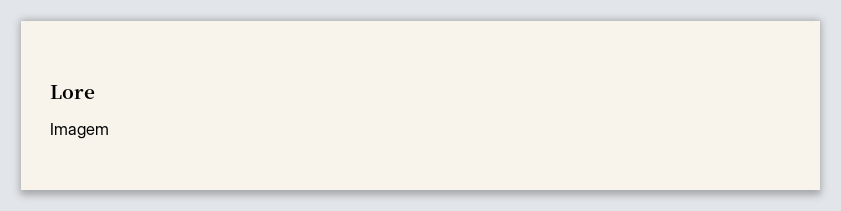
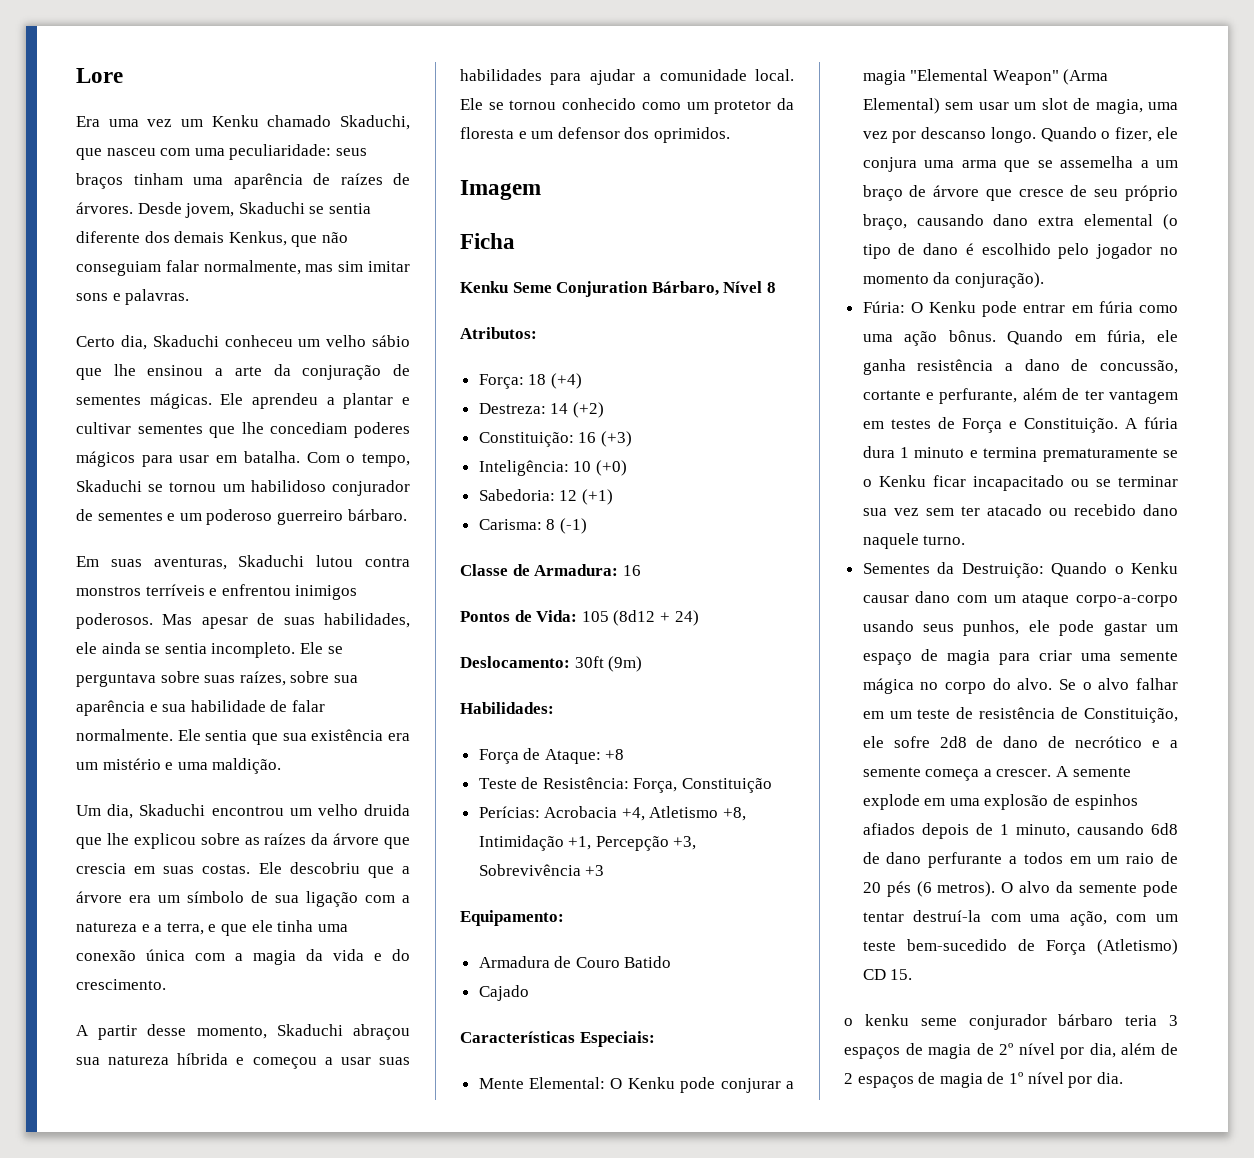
[50,123,109,139] Imagem -> [76,115,410,130] [76,144,367,160] [76,173,410,189] [76,202,371,218] [76,231,348,247] [76,260,410,276] [76,289,190,305] [76,335,410,350] [76,364,411,380] [76,393,410,409] [76,422,410,438] [76,451,411,467] [76,480,410,496] [76,509,407,525] [76,555,410,570] [76,584,358,600] [76,613,410,629] [76,642,343,658] [76,671,358,687] [76,700,325,716] [76,729,410,745] [76,758,282,774] [76,804,410,819] [76,833,410,849] [76,862,410,878] [76,891,410,907] [76,920,348,936] [76,949,410,965] [76,979,166,990] [76,1024,410,1040] [76,1053,410,1069] [460,69,794,85] [460,98,794,114] [460,127,730,143] [460,180,541,200] [460,233,515,249] [460,281,776,297] [460,327,537,339] [478,373,582,389] [478,402,604,418] [478,431,632,447] [478,460,627,476] [478,489,613,505] [478,518,587,534] [460,564,641,576] [460,610,699,626] [460,656,643,672] [460,702,554,714] [478,748,625,764] [478,777,773,793] [478,806,747,821] [478,835,697,851] [478,864,605,876] [460,910,564,926] [478,956,672,968] [478,985,529,1001] [460,1031,655,1047] [478,1077,794,1093] [862,69,1109,85] [862,98,1178,114] [862,127,1178,143] [862,156,1178,172] [862,185,1178,201] [862,214,1178,230] [862,243,1178,259] [862,272,1044,288] [862,301,1178,317] [862,330,1178,346] [862,359,1178,375] [862,388,1178,404] [862,417,1178,433] [862,446,1178,462] [862,475,1178,491] [862,504,1178,516] [862,533,966,549] [862,562,1178,578] [862,591,1178,607] [862,620,1178,636] [862,649,1178,665] [862,678,1178,694] [862,707,1178,723] [862,736,1178,748] [862,766,1131,781] [862,794,1138,810] [862,823,1178,839] [862,852,1178,868] [862,881,1178,897] [862,910,1178,926] [862,939,1178,955] [862,969,913,980] [844,1014,1178,1030] [844,1043,1178,1059] [844,1072,1123,1088] Era uma vez um Kenku chamado Skaduchi, que nasceu com uma peculiaridade: seus braços tinham uma aparência de raízes de árvores. Desde jovem, Skaduchi se sentia diferente dos demais Kenkus, que não conseguiam falar normalmente, mas sim imitar sons e palavras. // Certo dia, Skaduchi conheceu um velho sábio que lhe ensinou a arte da conjuração de sementes mágicas. Ele aprendeu a plantar e cultivar sementes que lhe concediam poderes mágicos para usar em batalha. Com o tempo, Skaduchi se tornou um habilidoso conjurador de sementes e um poderoso guerreiro bárbaro. // Em suas aventuras, Skaduchi lutou contra monstros terríveis e enfrentou inimigos poderosos. Mas apesar de suas habilidades, ele ainda se sentia incompleto. Ele se perguntava sobre suas raízes, sobre sua aparência e sua habilidade de falar normalmente. Ele sentia que sua existência era um mistério e uma maldição. // Um dia, Skaduchi encontrou um velho druida que lhe explicou sobre as raízes da árvore que crescia em suas costas. Ele descobriu que a árvore era um símbolo de sua ligação com a natureza e a terra, e que ele tinha uma conexão única com a magia da vida e do crescimento. // A partir desse momento, Skaduchi abraçou sua natureza híbrida e começou a usar suas habilidades para ajudar a comunidade local. Ele se tornou conhecido como um protetor da floresta e um defensor dos oprimidos. // Imagem // Ficha // Kenku Seme Conjuration Bárbaro, Nível 8 // Atributos: // Força: 18 (+4) // Destreza: 14 (+2) // Constituição: 16 (+3) // Inteligência: 10 (+0) // Sabedoria: 12 (+1) // Carisma: 8 (-1) // Classe de Armadura: 16 // Pontos de Vida: 105 (8d12 + 24) // Deslocamento: 30ft (9m) // Habilidades: // Força de Ataque: +8 // Teste de Resistência: Força, Constituição // Perícias: Acrobacia +4, Atletismo +8, Intimidação +1, Percepção +3, Sobrevivência +3 // Equipamento: // Armadura de Couro Batido // Cajado // Características Especiais: // Mente Elemental: O Kenku pode conjurar a magia "Elemental Weapon" (Arma Elemental) sem usar um slot de magia, uma vez por descanso longo. Quando o fizer, ele conjura uma arma que se assemelha a um braço de árvore que cresce de seu próprio braço, causando dano extra elemental (o tipo de dano é escolhido pelo jogador no momento da conjuração). // Fúria: O Kenku pode entrar em fúria como uma ação bônus. Quando em fúria, ele ganha resistência a dano de concussão, cortante e perfurante, além de ter vantagem em testes de Força e Constituição. A fúria dura 1 minuto e termina prematuramente se o Kenku ficar incapacitado ou se terminar sua vez sem ter atacado ou recebido dano naquele turno. // Sementes da Destruição: Quando o Kenku causar dano com um ataque corpo-a-corpo usando seus punhos, ele pode gastar um espaço de magia para criar uma semente mágica no corpo do alvo. Se o alvo falhar em um teste de resistência de Constituição, ele sofre 2d8 de dano de necrótico e a semente começa a crescer. A semente explode em uma explosão de espinhos afiados depois de 1 minuto, causando 6d8 de dano perfurante a todos em um raio de 20 pés (6 metros). O alvo da semente pode tentar destruí-la com uma ação, com um teste bem-sucedido de Força (Atletismo) CD 15. // o kenku seme conjurador bárbaro teria 3 espaços de magia de 2º nível por dia, além de 2 espaços de magia de 1º nível por dia.

